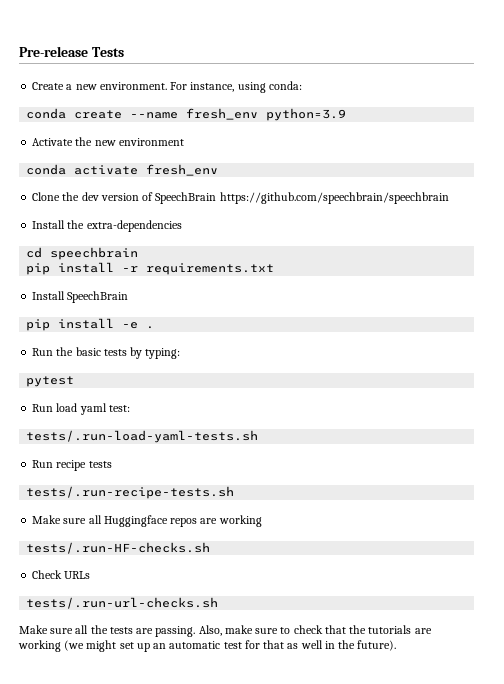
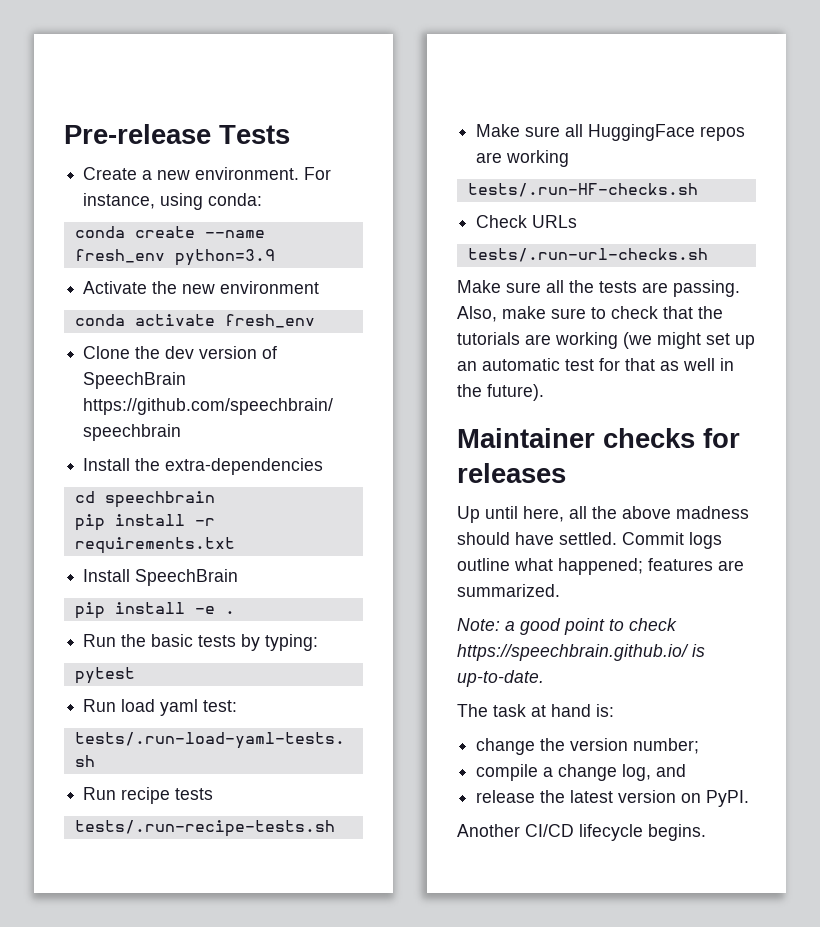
[103,515,168,527] Huggingface -> [588,124,696,141] HuggingFace
(397, 645) none -> [457,428,740,448] [457,463,566,483] [457,506,749,523] [457,532,722,549] [457,558,744,575] [457,584,560,597] [457,618,677,635] [457,644,705,661] [457,670,544,687] [457,704,614,717] [476,738,700,755] [476,764,687,781] [476,790,750,807] [457,824,706,841] // Maintainer checks for releases // Up until here, all the above madness should have settled. Commit logs outline what happened; features are summarized. // Note: a good point to check https://speechbrain.github.io/ is up-to-date. // The task at hand is: // change the version number; // compile a change log, and // release the latest version on PyPI. // Another CI/CD lifecycle begins.

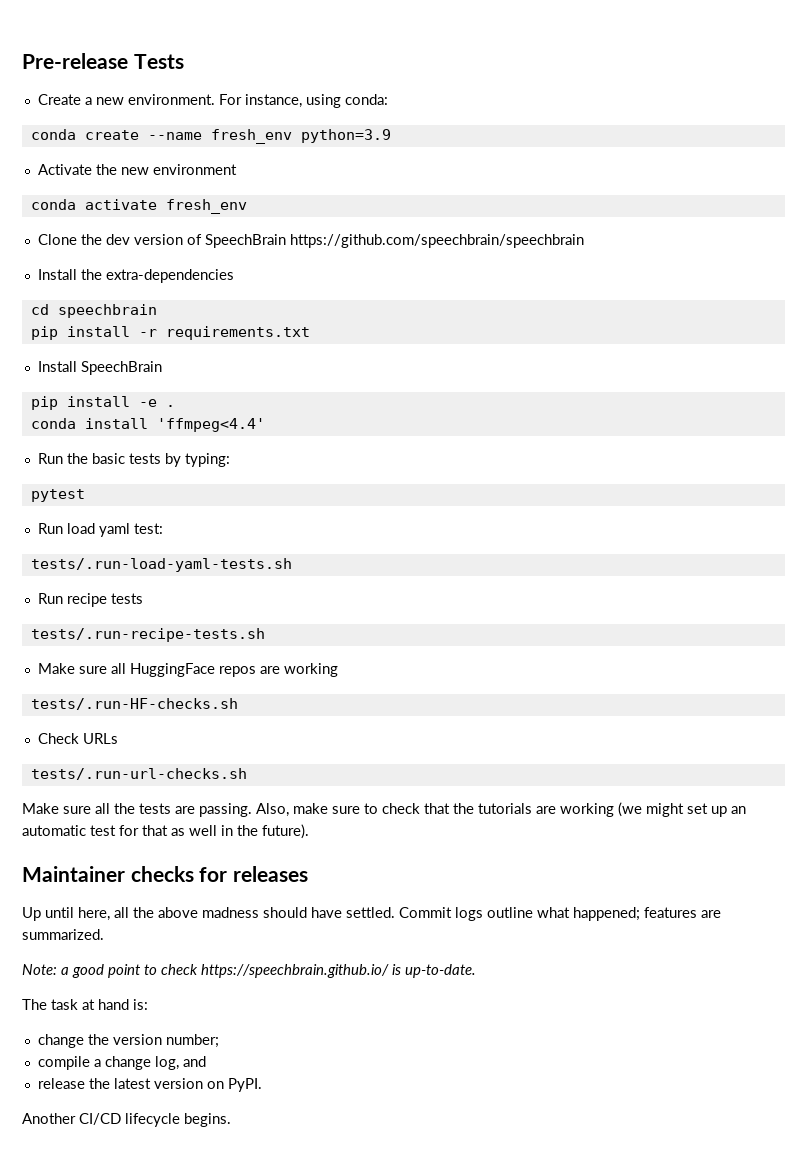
(235, 612) none -> [30,418,265,432] // conda install 'ffmpeg<4.4'

